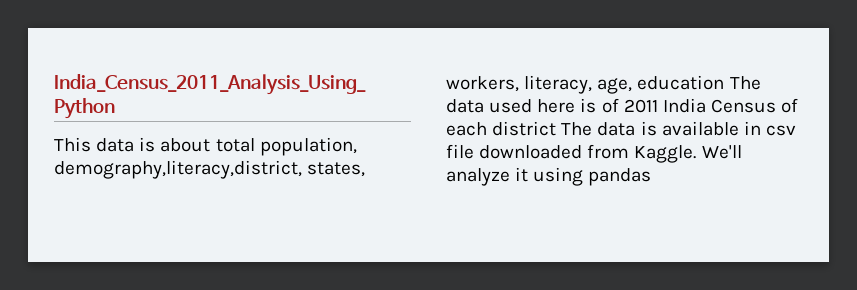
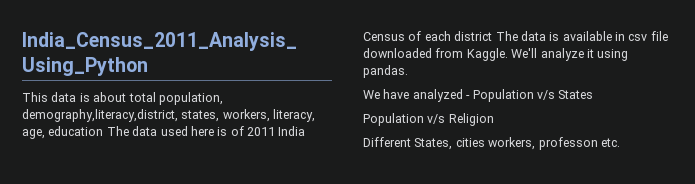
[588,168,652,186] pandas -> [363,65,408,78] [363,89,594,102] [363,113,494,126] [363,137,620,150] pandas. // We have analyzed - Population v/s States // Population v/s Religion // Different States, cities workers, professon etc.

